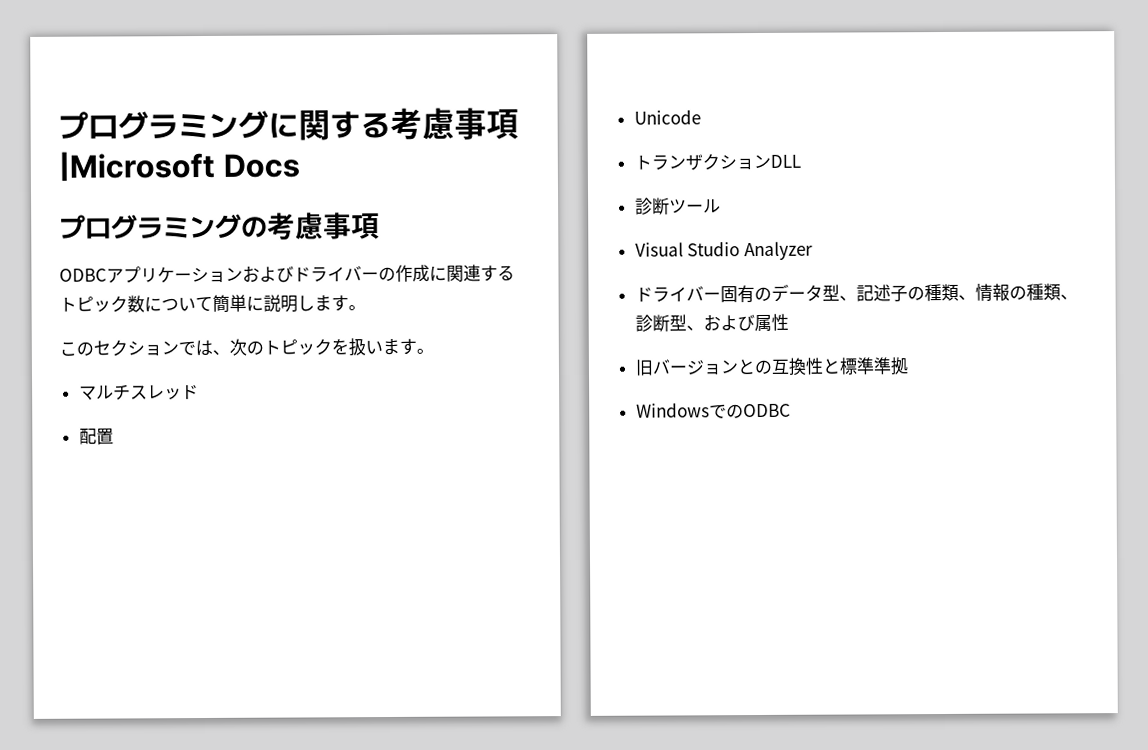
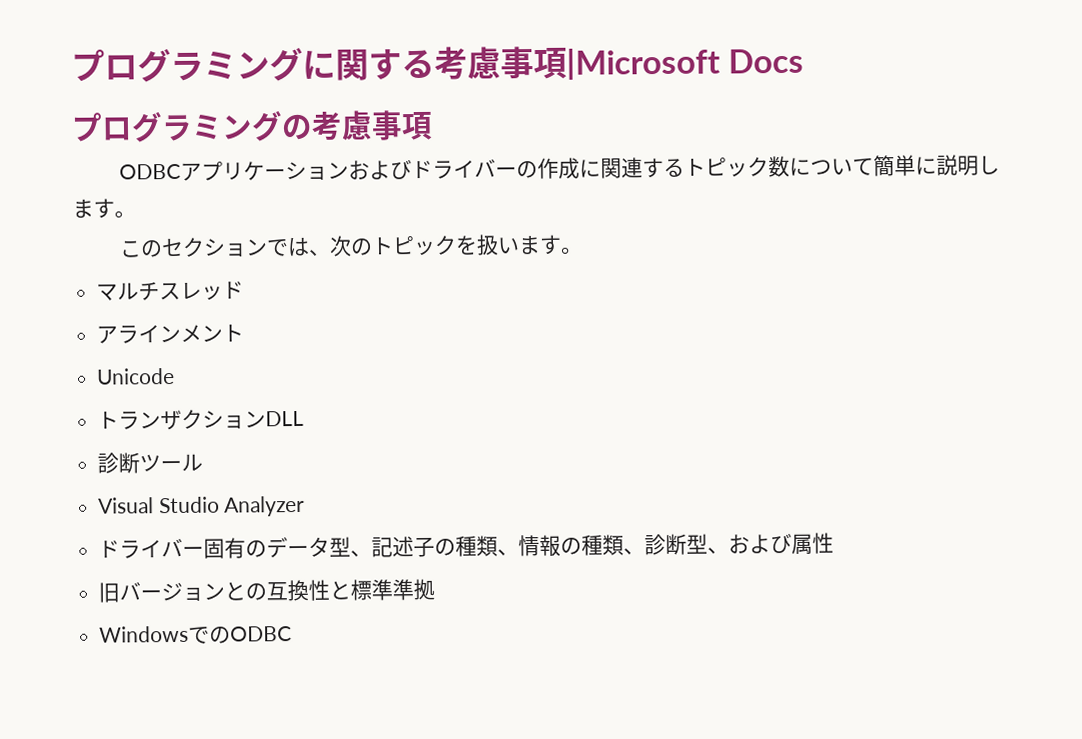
[78,428,114,445] 配置 -> [96,324,245,344] アラインメント

